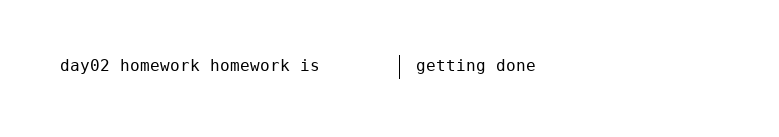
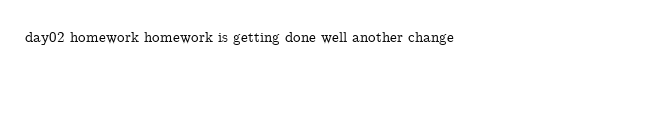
(536, 65) none -> [321,32,454,45] well another change

